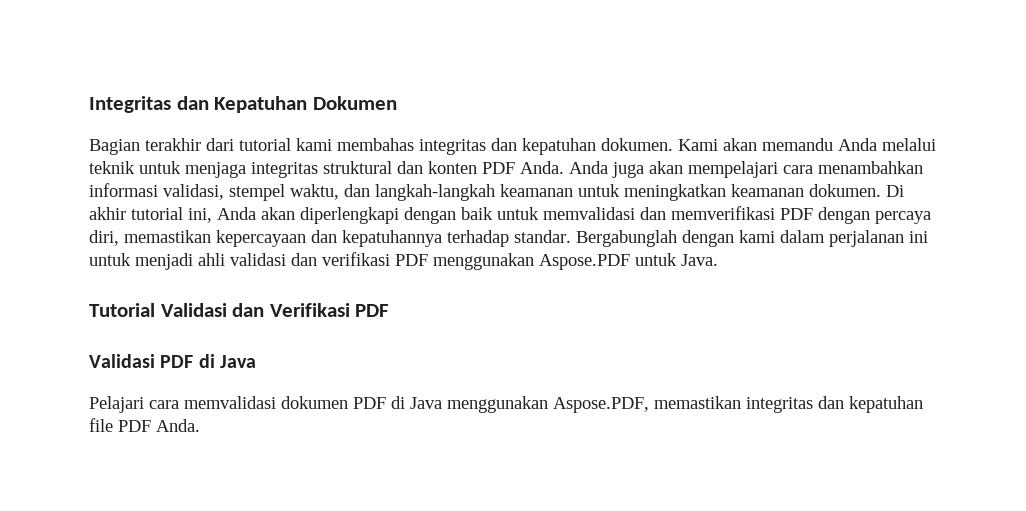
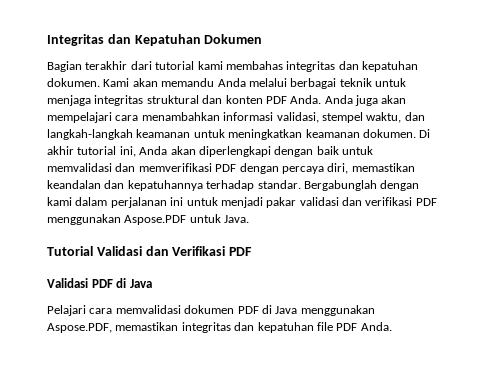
(936, 144) none -> [290,78,337,89] berbagai
[216,230,306,247] kepercayaan -> [47,180,101,189] keandalan
[198,253,225,266] ahli -> [266,197,297,208] pakar

